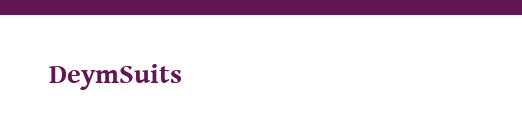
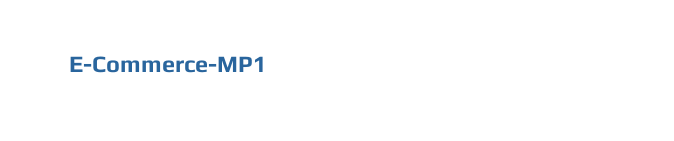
[49,64,182,90] DeymSuits -> [69,56,267,73] E-Commerce-MP1

